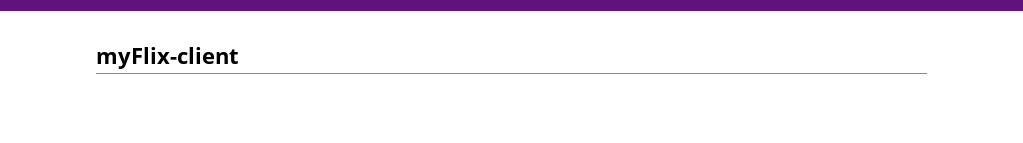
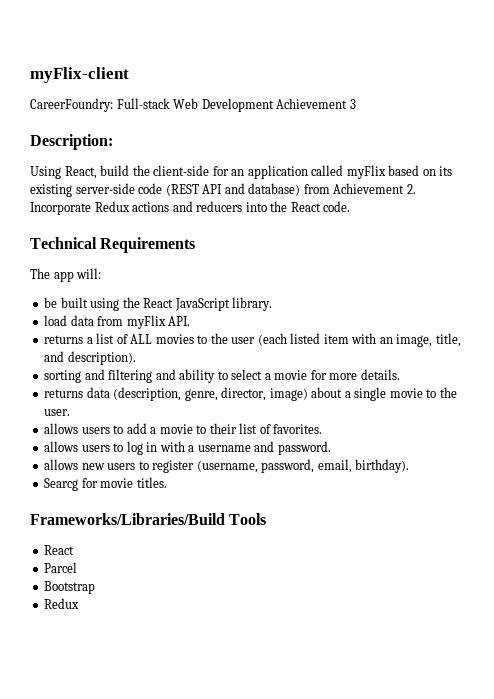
(239, 58) none -> [30,98,356,112] [30,134,113,150] [30,165,453,179] [30,183,416,197] [30,201,351,215] [30,237,196,253] [30,268,102,282] [44,297,273,311] [44,315,191,329] [44,333,461,347] [44,351,136,365] [44,369,400,383] [44,387,457,401] [44,409,71,416] [44,423,323,434] [44,441,331,455] [44,459,410,473] [44,477,167,491] [30,513,267,525] [44,545,75,555] [44,562,78,573] [44,581,96,594] [44,598,80,609] // CareerFoundry: Full-stack Web Development Achievement 3 // Description: // Using React, build the client-side for an application called myFlix based on its existing server-side code (REST API and database) from Achievement 2. Incorporate Redux actions and reducers into the React code. // Technical Requirements // The app will: // be built using the React JavaScript library. // load data from myFlix API. // returns a list of ALL movies to the user (each listed item with an image, title, and description). // sorting and filtering and ability to select a movie for more details. // returns data (description, genre, director, image) about a single movie to the user. // allows users to add a movie to their list of favorites. // allows users to log in with a username and password. // allows new users to register (username, password, email, birthday). // Searcg for movie titles. // Frameworks/Libraries/Build Tools // React // Parcel // Bootstrap // Redux

